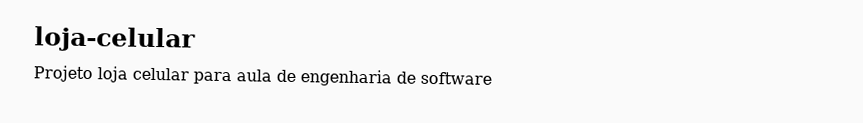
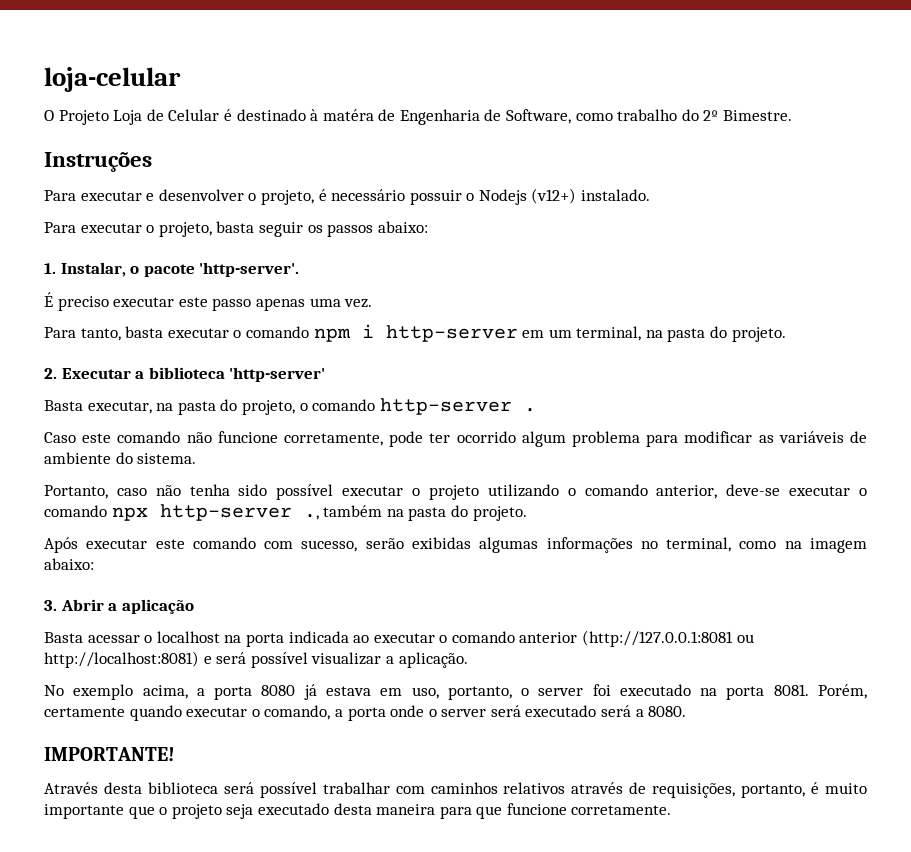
[33,65,492,87] Projeto loja celular para aula de engenharia de software -> [44,109,793,125] [44,152,152,172] [44,188,651,205] [44,221,428,237] [44,262,300,277] [44,292,373,311] [44,324,786,342] [44,367,326,382] [44,398,536,415] [44,431,868,447] [44,452,197,464] [44,484,868,500] [44,504,527,521] [44,537,868,553] [44,558,94,570] [44,599,194,614] [44,630,754,647] [44,651,468,668] [44,684,868,700] [44,705,687,721] [44,747,175,761] [44,782,868,798] [44,803,672,819] O Projeto Loja de Celular é destinado à matéra de Engenharia de Software, como trabalho do 2º Bimestre. // Instruções // Para executar e desenvolver o projeto, é necessário possuir o Nodejs (v12+) instalado. // Para executar o projeto, basta seguir os passos abaixo: // 1. Instalar, o pacote 'http-server'. // É preciso executar este passo apenas uma vez. // Para tanto, basta executar o comando npm i http-server em um terminal, na pasta do projeto. // 2. Executar a biblioteca 'http-server' // Basta executar, na pasta do projeto, o comando http-server . // Caso este comando não funcione corretamente, pode ter ocorrido algum problema para modificar as variáveis de ambiente do sistema. // Portanto, caso não tenha sido possível executar o projeto utilizando o comando anterior, deve-se executar o comando npx http-server ., também na pasta do projeto. // Após executar este comando com sucesso, serão exibidas algumas informações no terminal, como na imagem abaixo: // 3. Abrir a aplicação // Basta acessar o localhost na porta indicada ao executar o comando anterior (http://127.0.0.1:8081 ou http://localhost:8081) e será possível visualizar a aplicação. // No exemplo acima, a porta 8080 já estava em uso, portanto, o server foi executado na porta 8081. Porém, certamente quando executar o comando, a porta onde o server será executado será a 8080. // IMPORTANTE! // Através desta biblioteca será possível trabalhar com caminhos relativos através de requisições, portanto, é muito importante que o projeto seja executado desta maneira para que funcione corretamente.

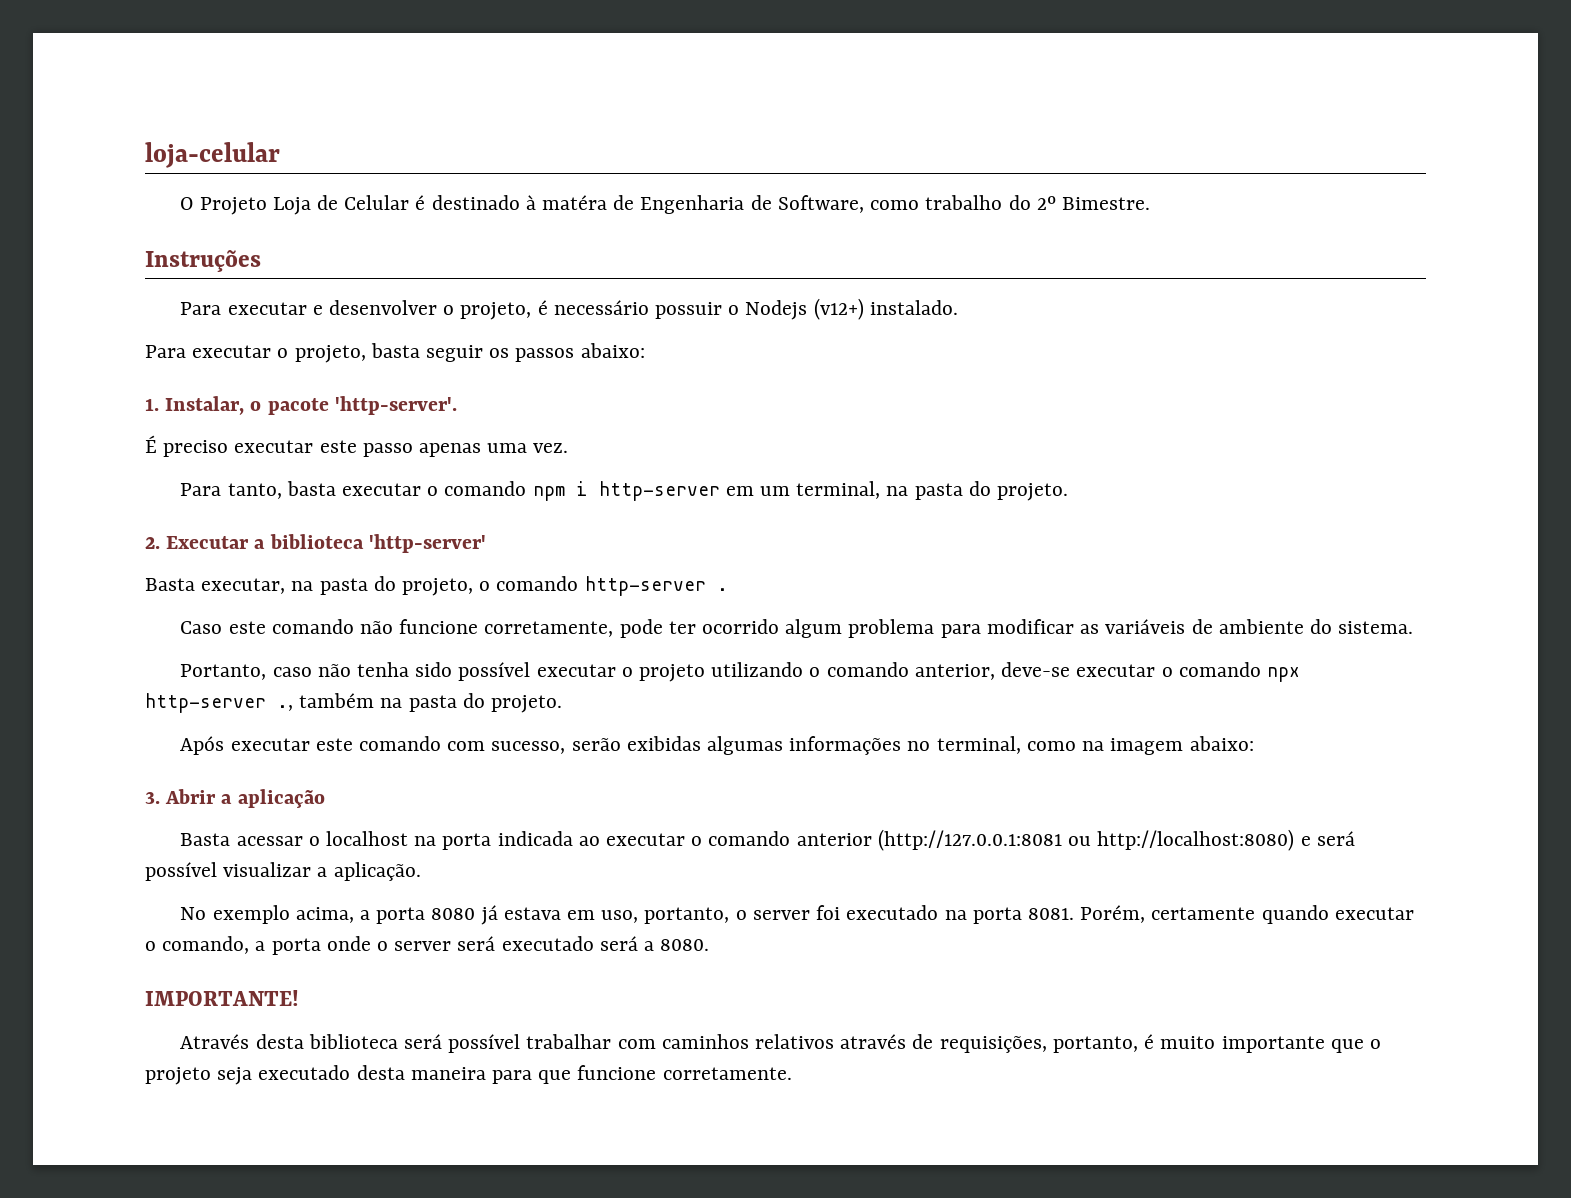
[44,651,199,668] http://localhost:8081) -> [1097,829,1295,851] http://localhost:8080)

